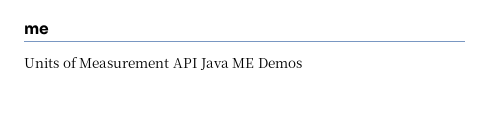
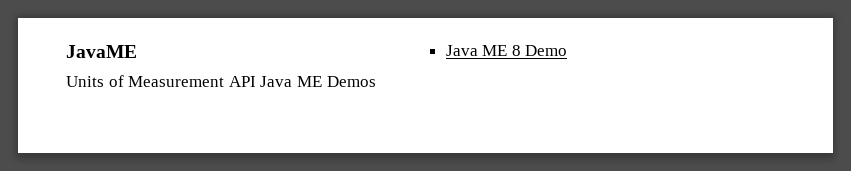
[24,25,49,35] me -> [66,45,137,58] JavaME
(302, 63) none -> [445,45,568,56] // Java ME 8 Demo

